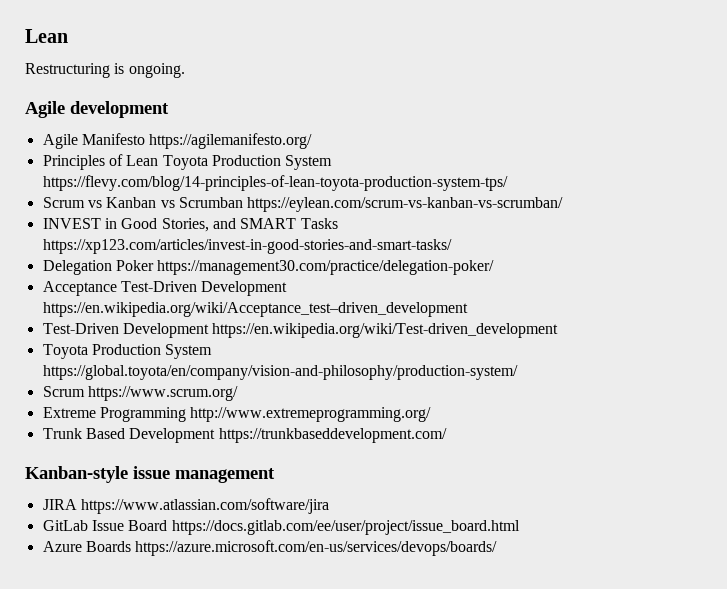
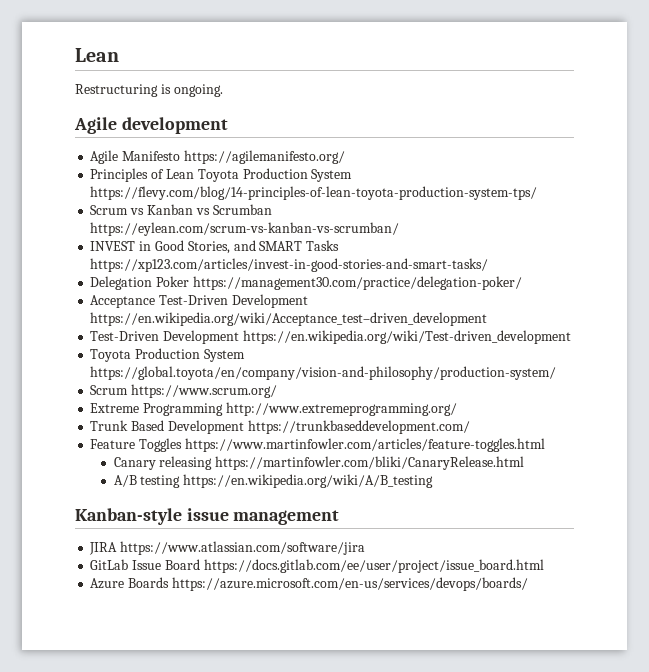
(447, 435) none -> [90,438,545,452] [113,456,525,470] [113,474,434,488] // Feature Toggles https://www.martinfowler.com/articles/feature-toggles.html // Canary releasing https://martinfowler.com/bliki/CanaryRelease.html // A/B testing https://en.wikipedia.org/wiki/A/B_testing

